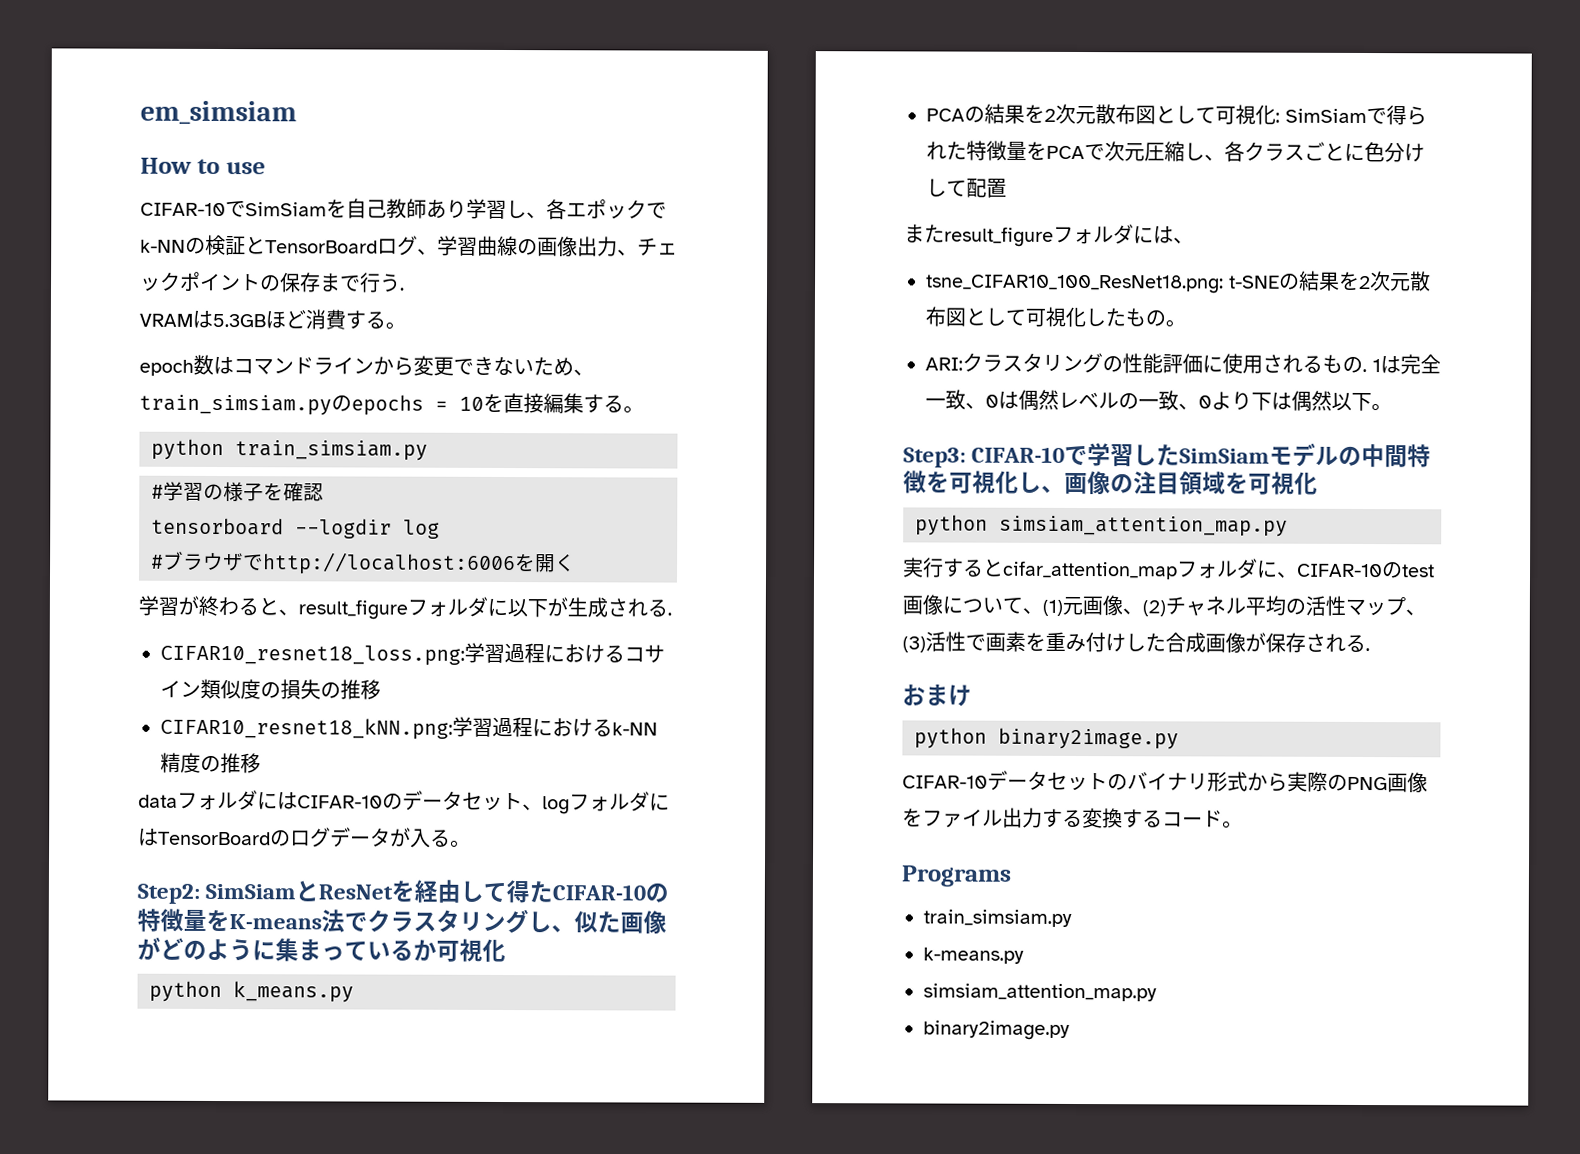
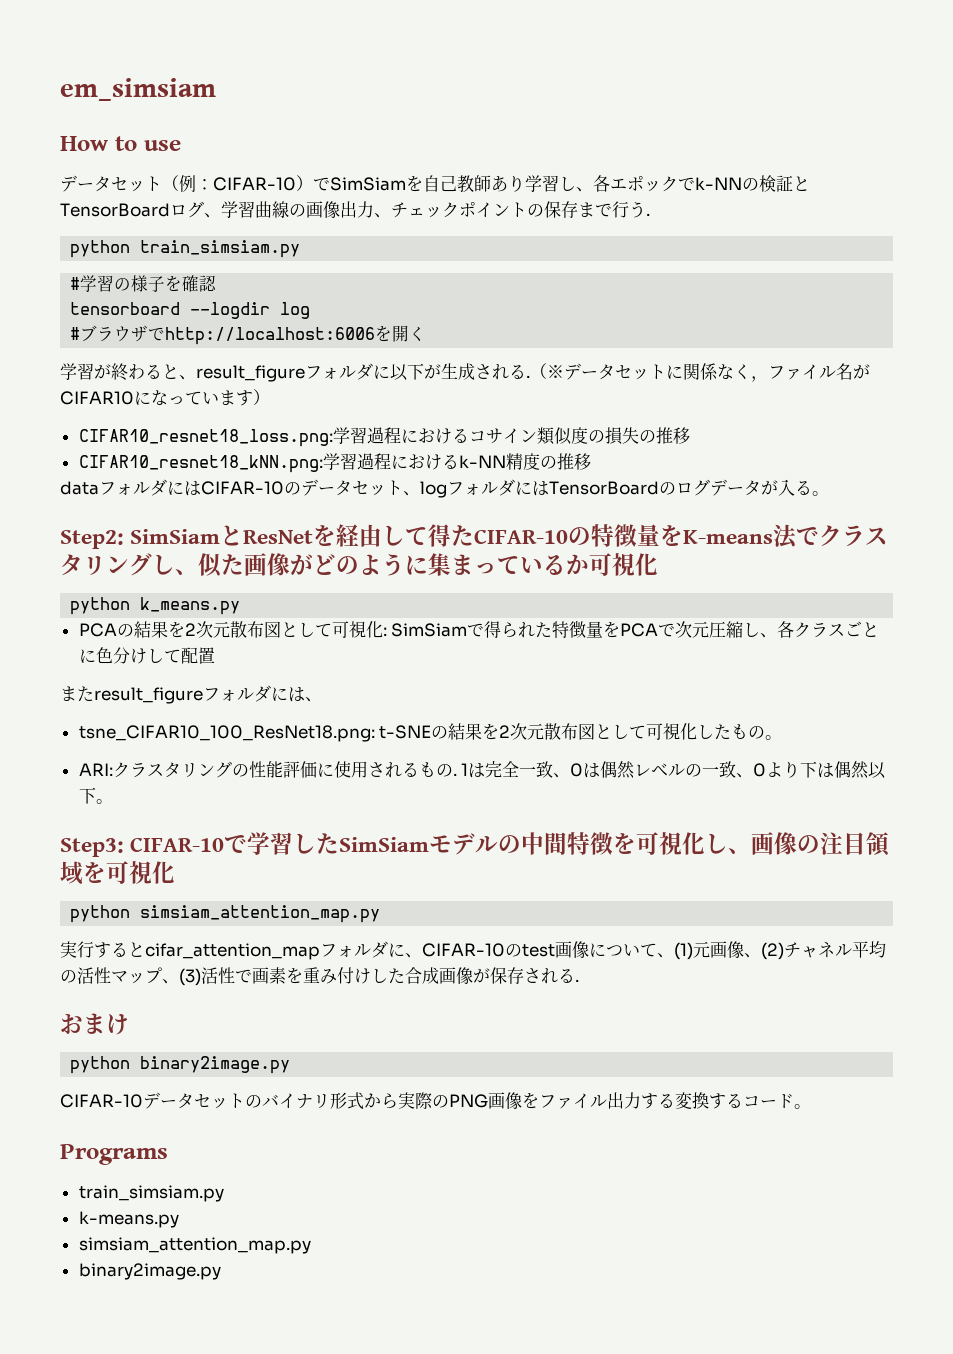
[140,202,226,217] CIFAR-10 -> [60,175,313,192] データセット（例：CIFAR-10）
[139,309,406,330] [139,354,594,377] [139,392,644,416] // VRAMは5.3GBほど消費する。 // epoch数はコマンドラインから変更できないため、train_simsiam.pyのepochs = 10を直接編集する。 -> (650, 214) none
(672, 614) none -> [530,363,870,382] [60,389,270,406] （※データセットに関係なく，ファイル名がCIFAR10になっています）

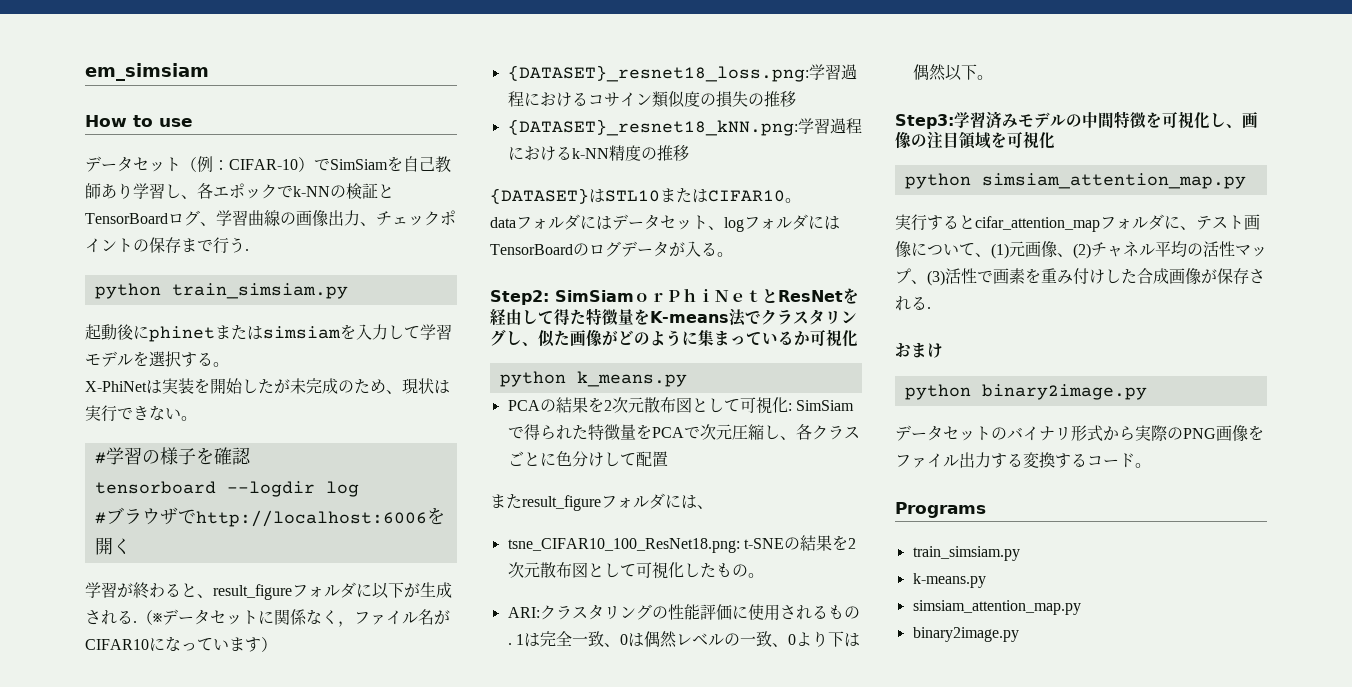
(301, 249) none -> [85,324,452,342] [85,351,229,367] [85,378,450,394] [85,405,197,422] // 起動後にphinetまたはsimsiamを入力して学習モデルを選択する。 // X-PhiNetは実装を開始したが未完成のため、現状は実行できない。
[78,429,333,447] CIFAR10_resnet18_loss.png: -> [507,65,809,82] {DATASET}_resnet18_loss.png:
[78,455,323,473] CIFAR10_resnet18_kNN.png: -> [507,119,798,136] {DATASET}_resnet18_kNN.png:
(591, 461) none -> [490,188,801,204] // {DATASET}はSTL10またはCIFAR10。
[201,481,301,495] CIFAR-10の -> (612, 223) none
(221, 536) none -> [634,289,762,302] ｏｒＰｈｉＮｅｔ
[474,527,592,545] CIFAR-10の -> (586, 317) none
[130,832,430,855] CIFAR-10で学習したSimSiam -> [954,111,1018,129] 学習済み
[422,943,555,957] CIFAR-10のtest -> [1196,215,1244,230] テスト
[60,1094,143,1108] CIFAR-10 -> (1147, 392) none

